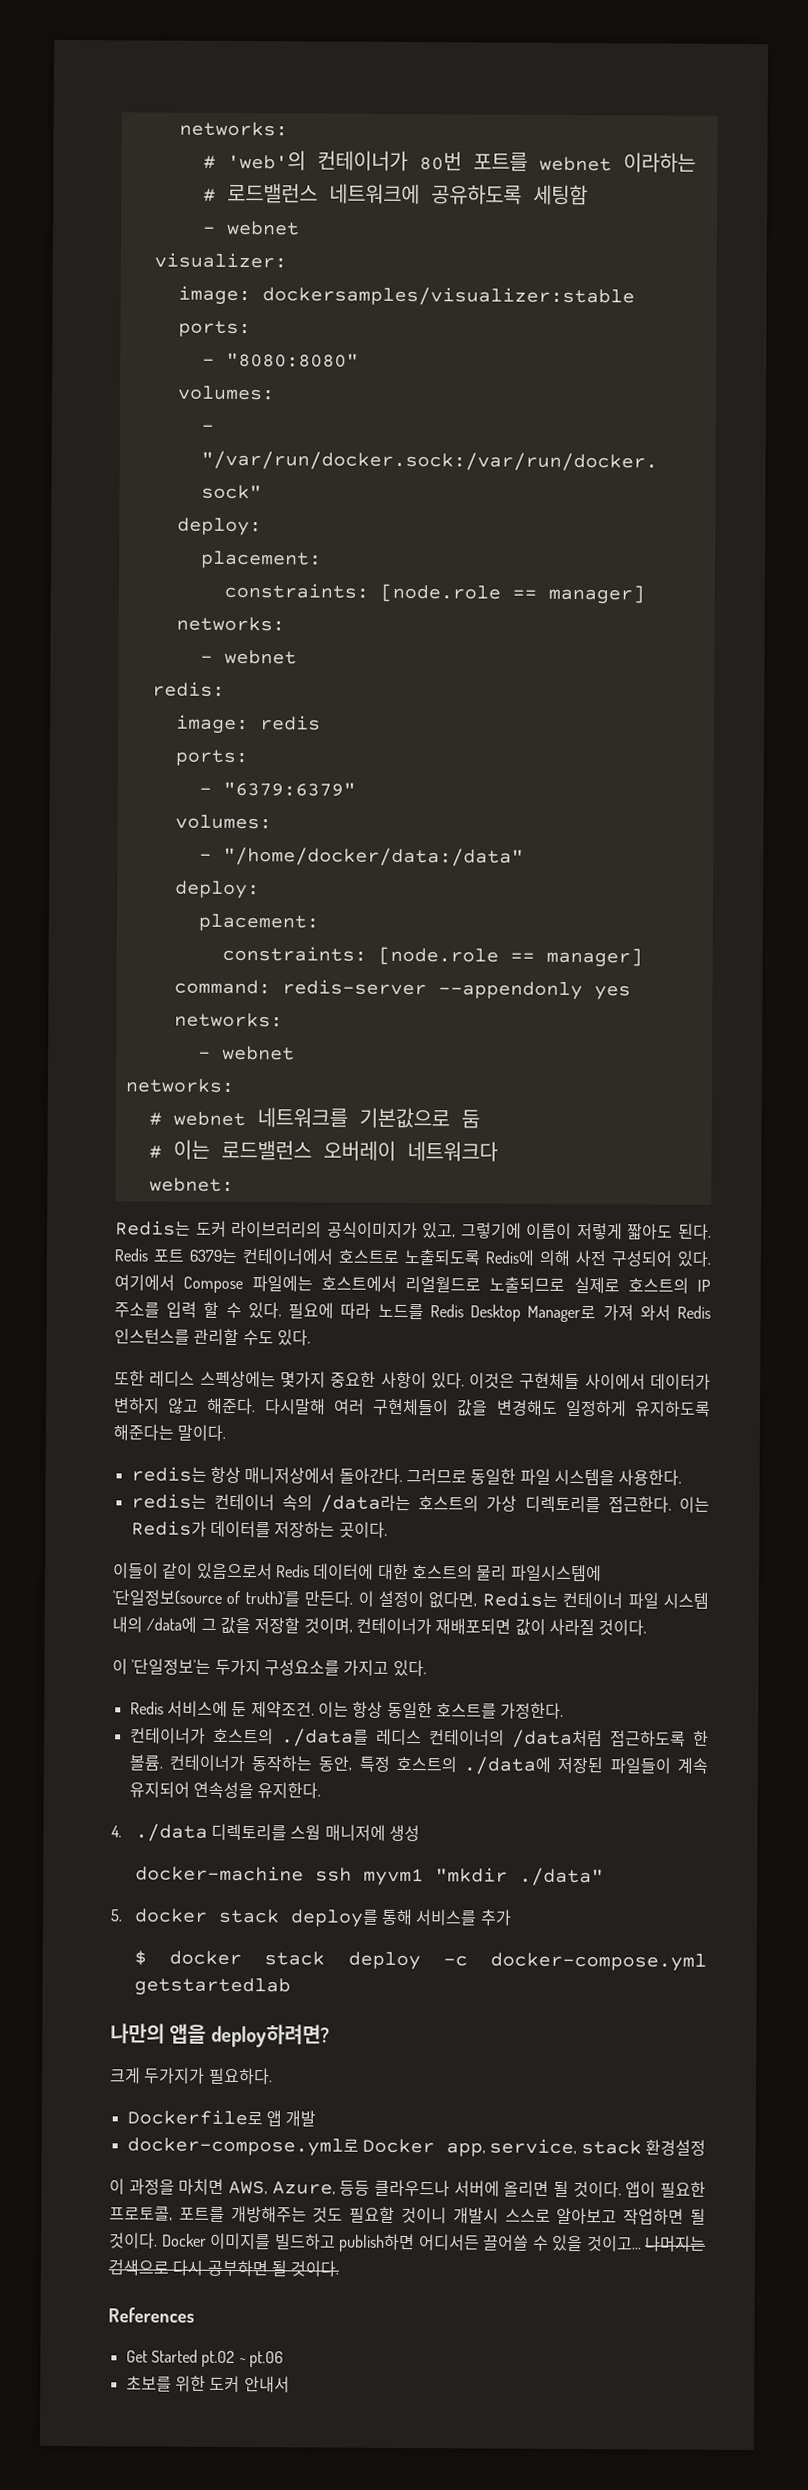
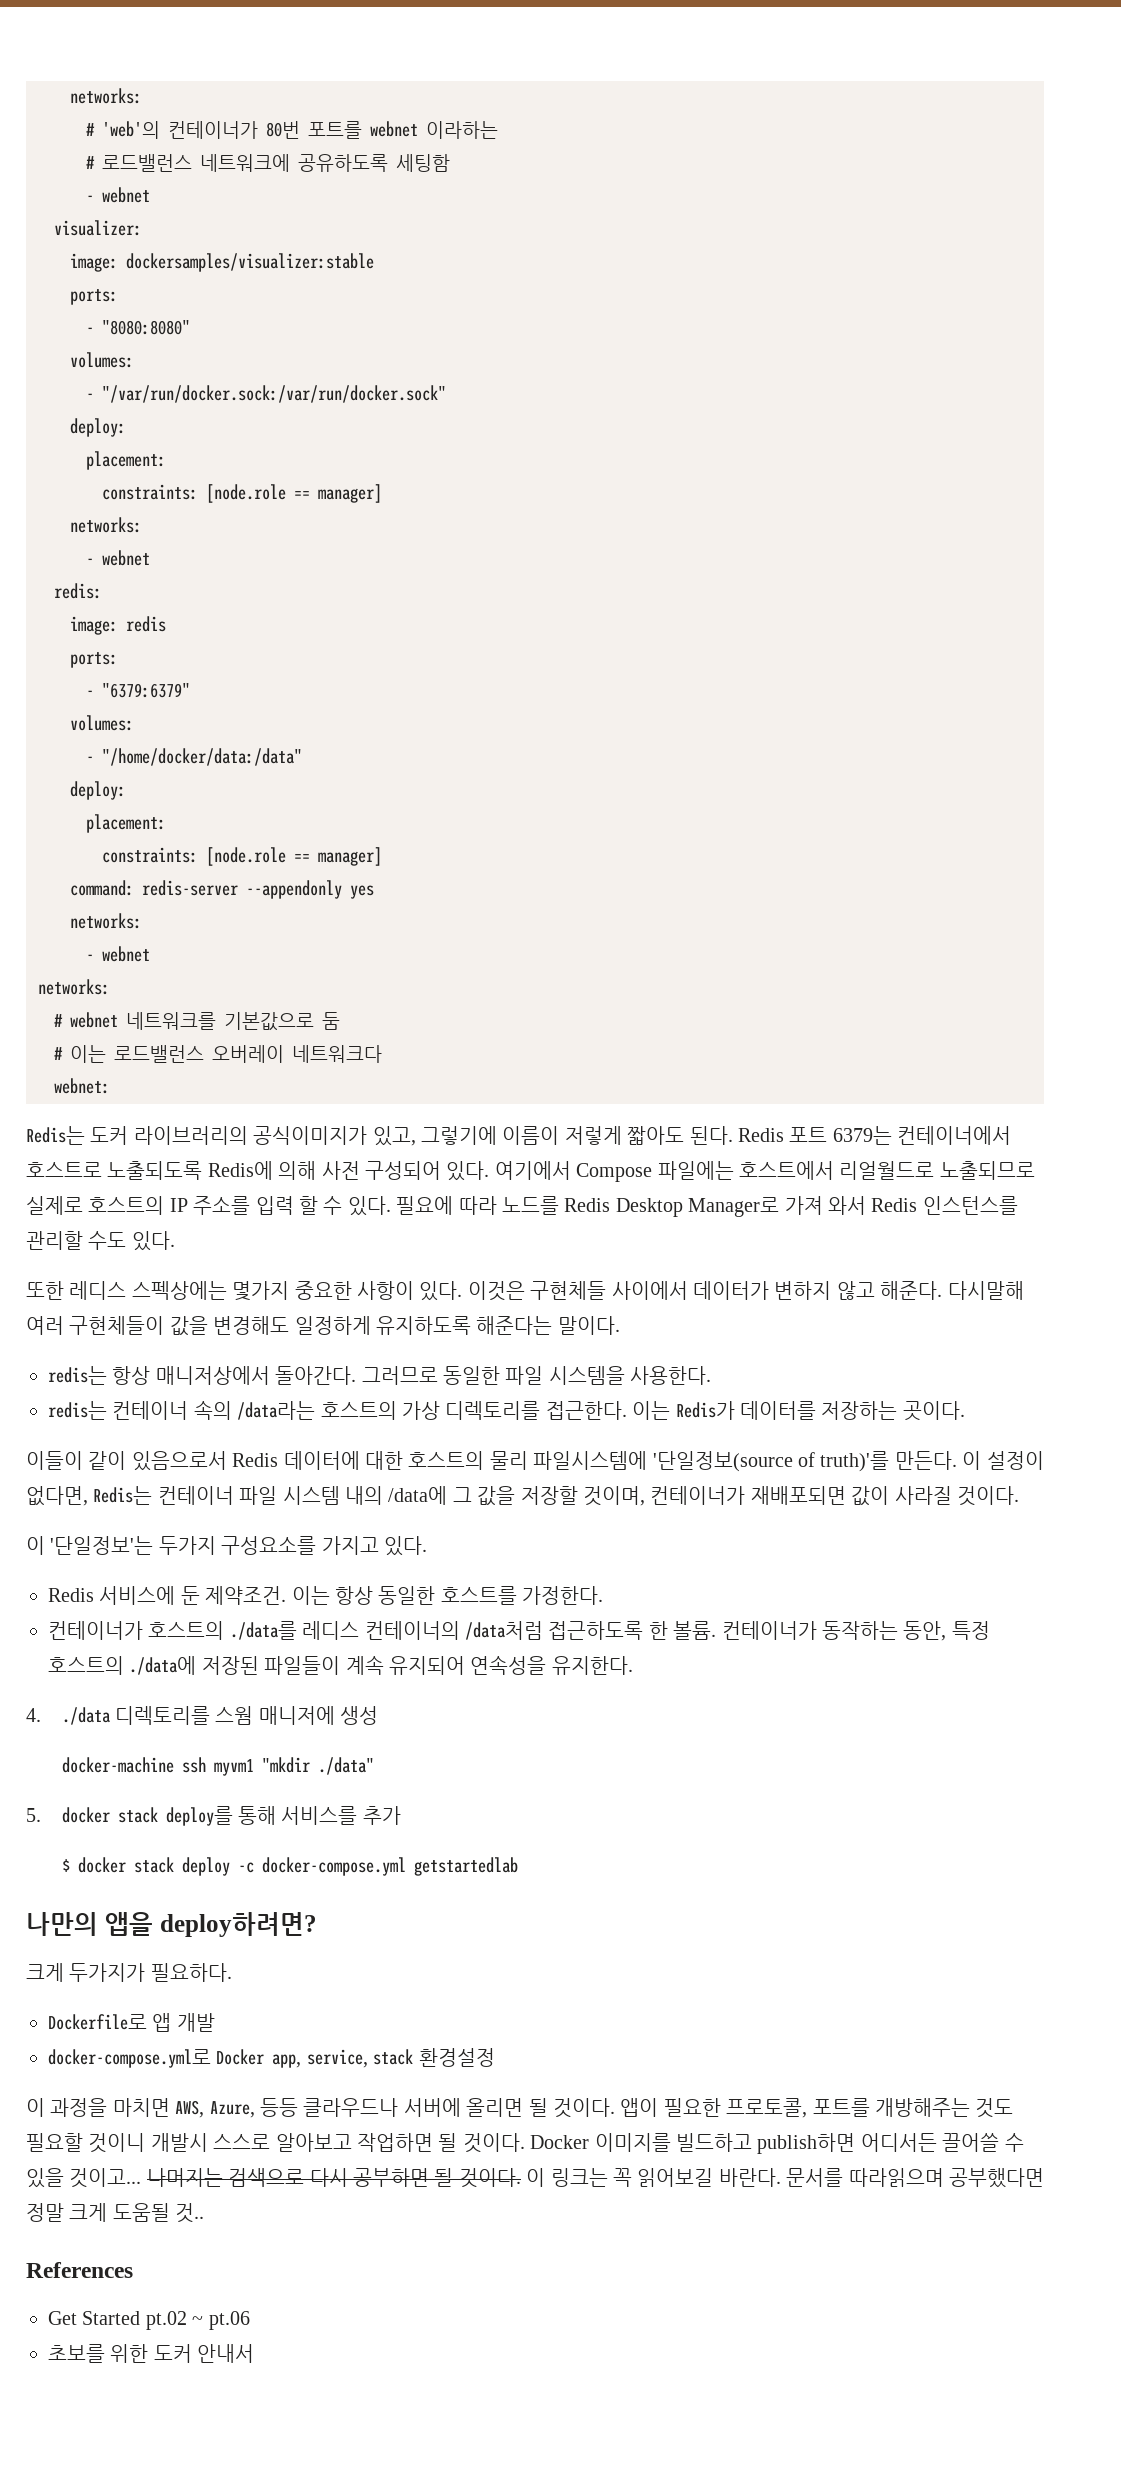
(340, 2268) none -> [526,2168,1044,2188] [26,2203,205,2223] 이 링크는 꼭 읽어보길 바란다. 문서를 따라읽으며 공부했다면 정말 크게 도움될 것..

